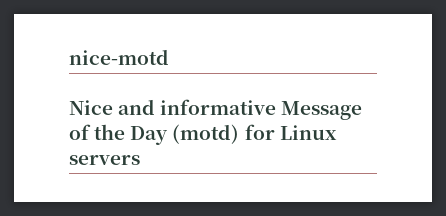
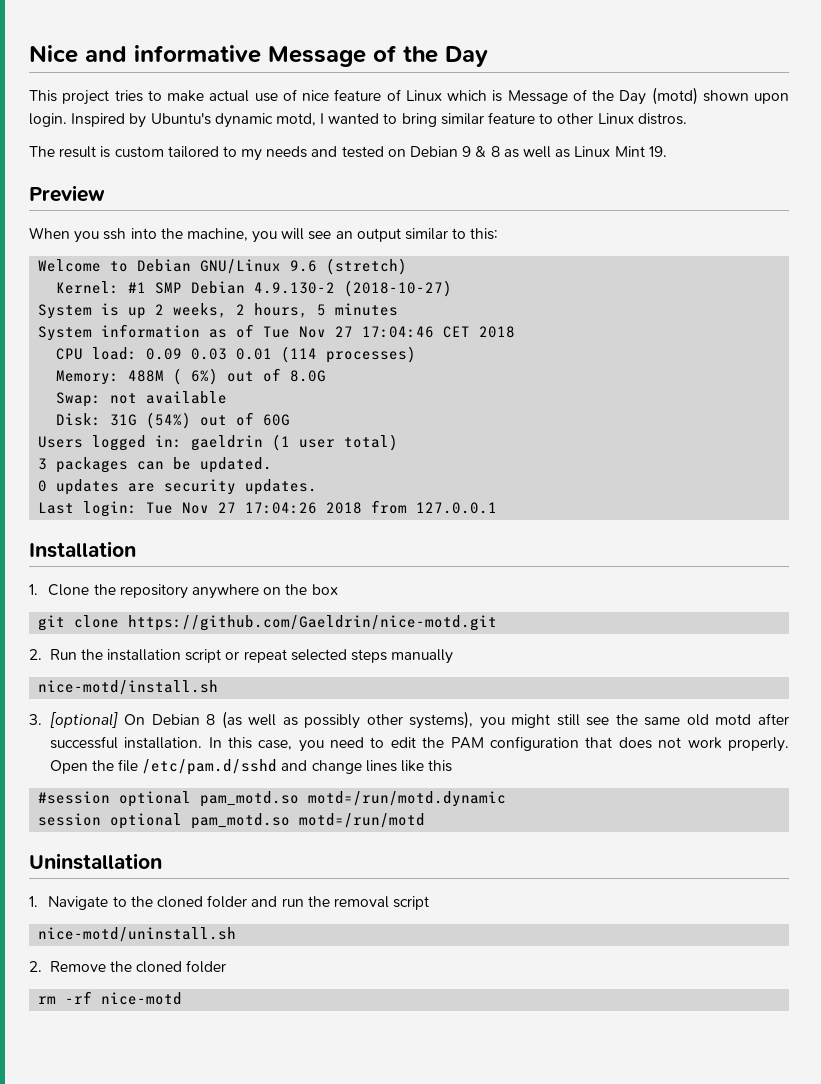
[69,49,169,65] nice-motd // -> (29, 54) none
[172,124,337,144] [69,155,140,165] (motd) for Linux servers -> [29,87,789,105] [29,112,687,128] [29,146,667,161] [29,185,105,202] [29,227,499,243] [38,258,408,275] [56,280,453,297] [38,303,399,319] [38,324,516,341] [56,346,417,363] [56,368,327,385] [56,391,228,407] [56,412,291,429] [38,434,399,451] [38,457,273,473] [38,479,318,495] [38,500,498,517] [29,541,136,558] [29,584,338,599] [38,615,498,631] [29,649,454,664] [38,680,219,695] [29,711,790,729] [49,736,789,752] [49,759,453,775] [38,791,507,807] [38,813,426,829] [29,853,162,870] [29,895,430,910] [38,927,237,942] [29,960,227,973] [38,991,183,1005] // This project tries to make actual use of nice feature of Linux which is Message of the Day (motd) shown upon login. Inspired by Ubuntu's dynamic motd, I wanted to bring similar feature to other Linux distros. // The result is custom tailored to my needs and tested on Debian 9 & 8 as well as Linux Mint 19. // Preview // When you ssh into the machine, you will see an output similar to this: // Welcome to Debian GNU/Linux 9.6 (stretch) // Kernel: #1 SMP Debian 4.9.130-2 (2018-10-27) // System is up 2 weeks, 2 hours, 5 minutes // System information as of Tue Nov 27 17:04:46 CET 2018 // CPU load: 0.09 0.03 0.01 (114 processes) // Memory: 488M ( 6%) out of 8.0G // Swap: not available // Disk: 31G (54%) out of 60G // Users logged in: gaeldrin (1 user total) // 3 packages can be updated. // 0 updates are security updates. // Last login: Tue Nov 27 17:04:26 2018 from 127.0.0.1 // Installation // 1. Clone the repository anywhere on the box // git clone https://github.com/Gaeldrin/nice-motd.git // 2. Run the installation script or repeat selected steps manually // nice-motd/install.sh // 3. [optional] On Debian 8 (as well as possibly other systems), you might still see the same old motd after successful installation. In this case, you need to edit the PAM configuration that does not work properly. Open the file /etc/pam.d/sshd and change lines like this // #session optional pam_motd.so motd=/run/motd.dynamic // session optional pam_motd.so motd=/run/motd // Uninstallation // 1. Navigate to the cloned folder and run the removal script // nice-motd/uninstall.sh // 2. Remove the cloned folder // rm -rf nice-motd

